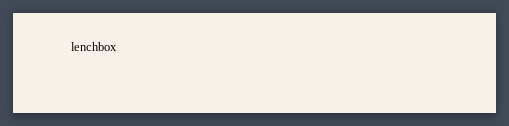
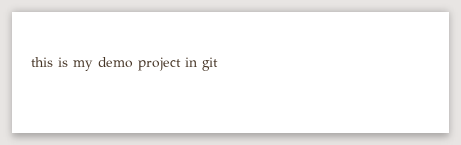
[71,42,117,51] lenchbox -> [31,57,218,71] this is my demo project in git

